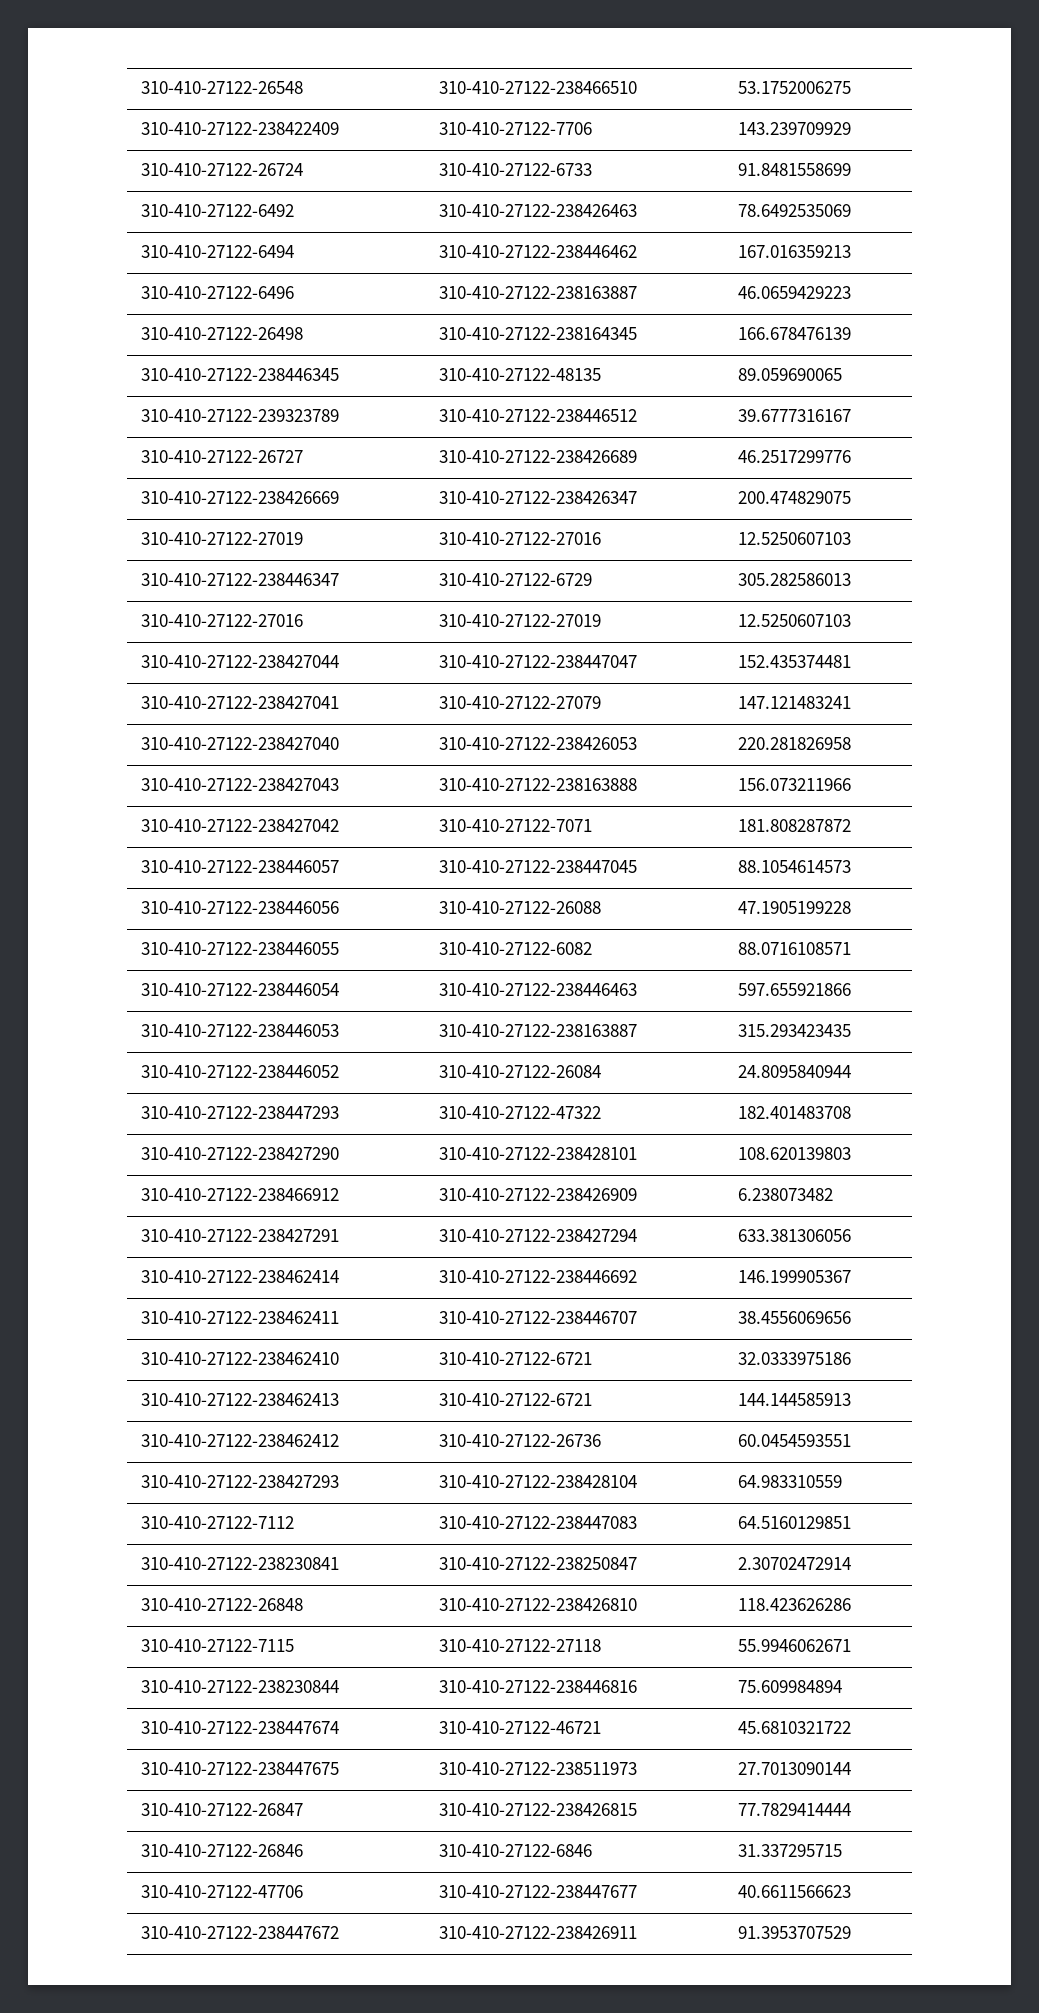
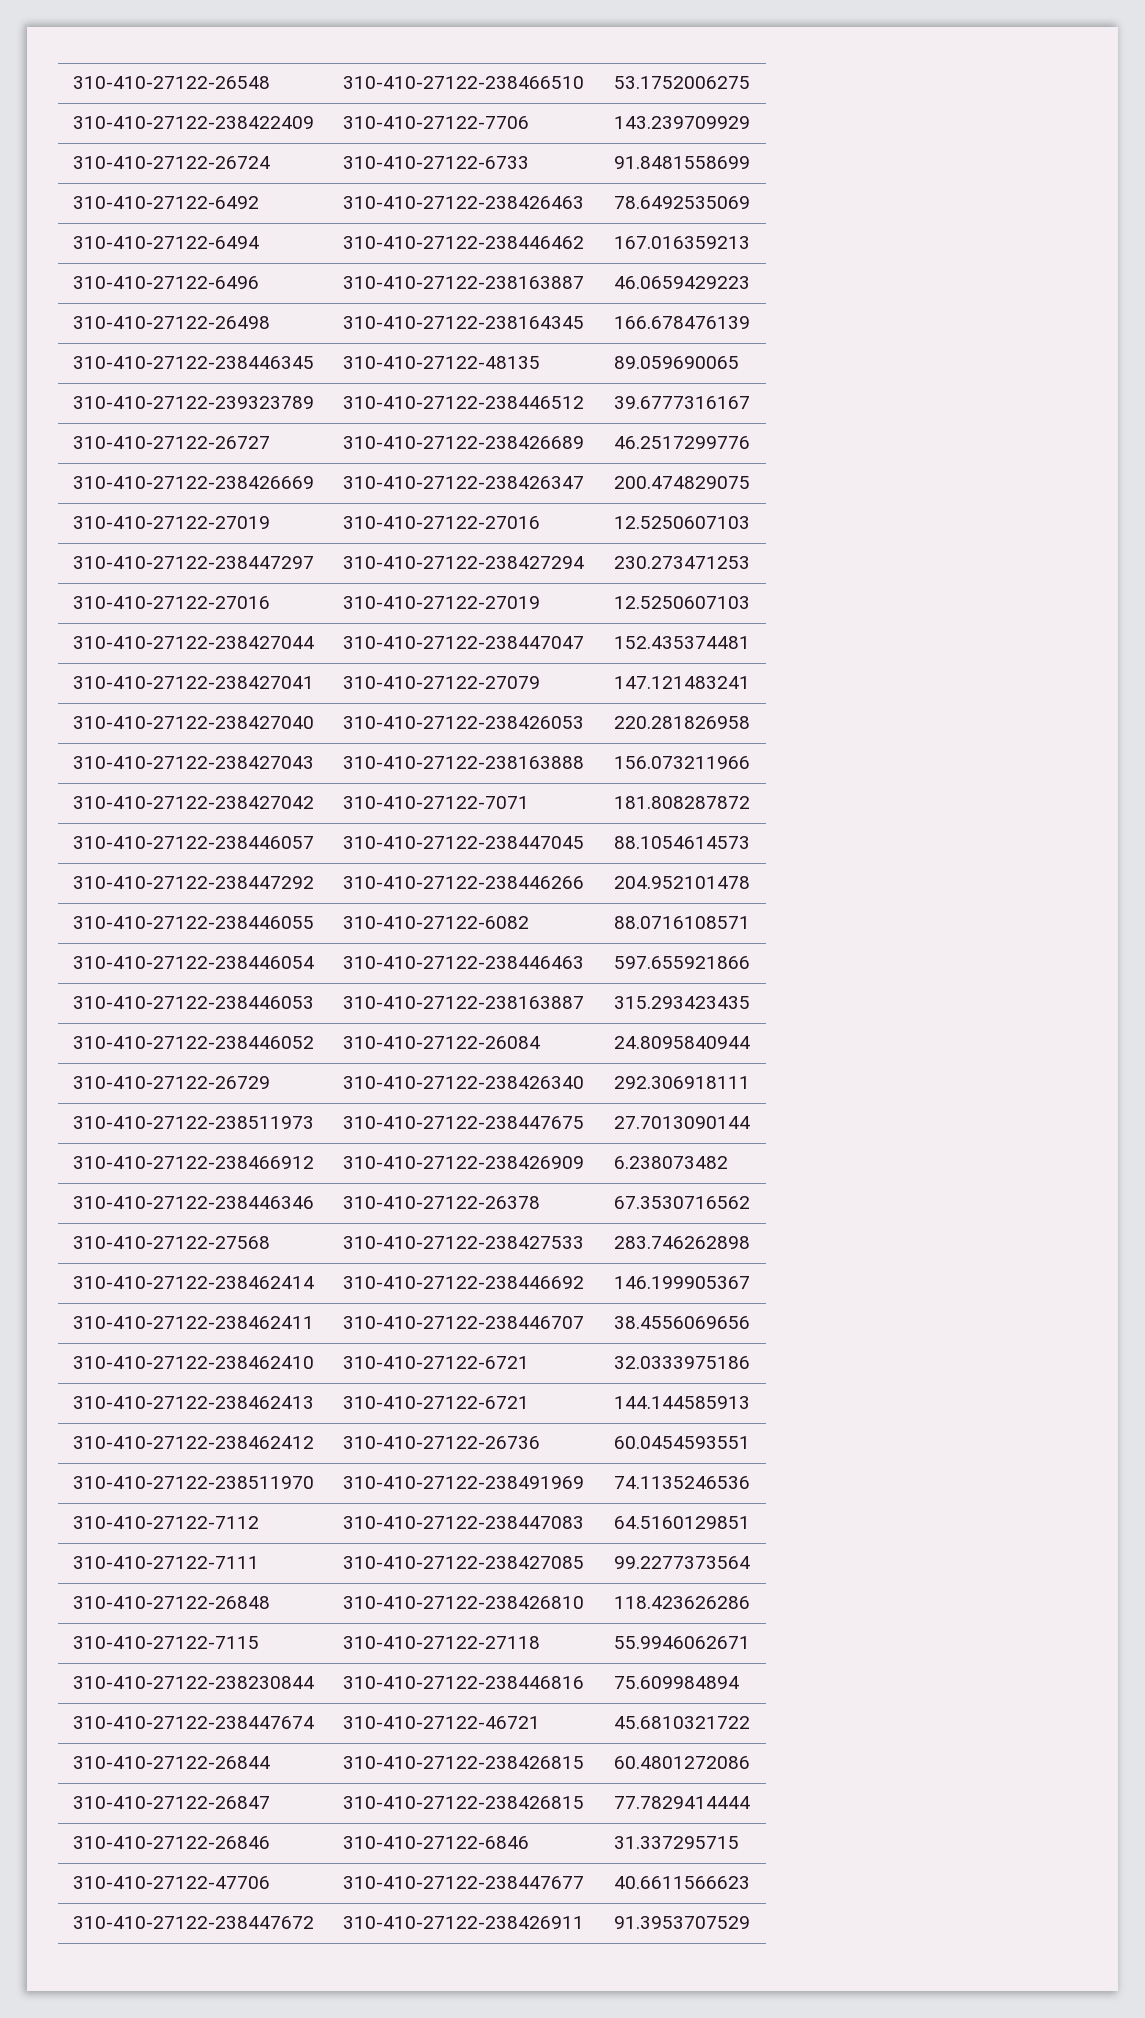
[140,573,339,586] [438,573,592,586] [737,573,851,586] 310-410-27122-238446347 | 310-410-27122-6729 | 305.282586013 -> [72,556,314,569] [342,556,584,569] [613,556,750,569] 310-410-27122-238447297 | 310-410-27122-238427294 | 230.273471253
[140,901,339,914] [438,901,601,914] [737,901,851,914] 310-410-27122-238446056 | 310-410-27122-26088 | 47.1905199228 -> [72,876,314,889] [342,876,584,889] [613,876,750,889] 310-410-27122-238447292 | 310-410-27122-238446266 | 204.952101478
[140,1106,339,1119] [438,1106,601,1119] [737,1106,851,1119] [140,1147,339,1160] [438,1147,637,1160] [737,1147,851,1160] [140,1188,339,1201] [438,1188,637,1201] [737,1188,833,1201] [140,1229,339,1242] [438,1229,637,1242] [737,1229,851,1242] 310-410-27122-238447293 | 310-410-27122-47322 | 182.401483708 // 310-410-27122-238427290 | 310-410-27122-238428101 | 108.620139803 // 310-410-27122-238466912 | 310-410-27122-238426909 | 6.238073482 // 310-410-27122-238427291 | 310-410-27122-238427294 | 633.381306056 -> [72,1076,270,1089] [342,1076,584,1089] [613,1076,750,1089] [72,1116,314,1129] [342,1116,584,1129] [613,1116,750,1129] [72,1156,314,1169] [342,1156,584,1169] [613,1156,728,1169] [72,1196,314,1209] [342,1196,540,1209] [613,1196,750,1209] [72,1236,270,1249] [342,1236,584,1249] [613,1236,750,1249] 310-410-27122-26729 | 310-410-27122-238426340 | 292.306918111 // 310-410-27122-238511973 | 310-410-27122-238447675 | 27.7013090144 // 310-410-27122-238466912 | 310-410-27122-238426909 | 6.238073482 // 310-410-27122-238446346 | 310-410-27122-26378 | 67.3530716562 // 310-410-27122-27568 | 310-410-27122-238427533 | 283.746262898
[140,1475,339,1488] [438,1475,637,1488] [737,1475,842,1488] 310-410-27122-238427293 | 310-410-27122-238428104 | 64.983310559 -> [72,1476,314,1489] [342,1476,584,1489] [613,1476,750,1489] 310-410-27122-238511970 | 310-410-27122-238491969 | 74.1135246536
[140,1557,339,1570] [438,1557,637,1570] [737,1557,851,1570] 310-410-27122-238230841 | 310-410-27122-238250847 | 2.30702472914 -> [72,1556,259,1569] [342,1556,584,1569] [613,1556,750,1569] 310-410-27122-7111 | 310-410-27122-238427085 | 99.2277373564
[140,1762,339,1775] [438,1762,637,1775] [737,1762,851,1775] 310-410-27122-238447675 | 310-410-27122-238511973 | 27.7013090144 -> [72,1756,270,1769] [342,1756,584,1769] [613,1756,750,1769] 310-410-27122-26844 | 310-410-27122-238426815 | 60.4801272086

